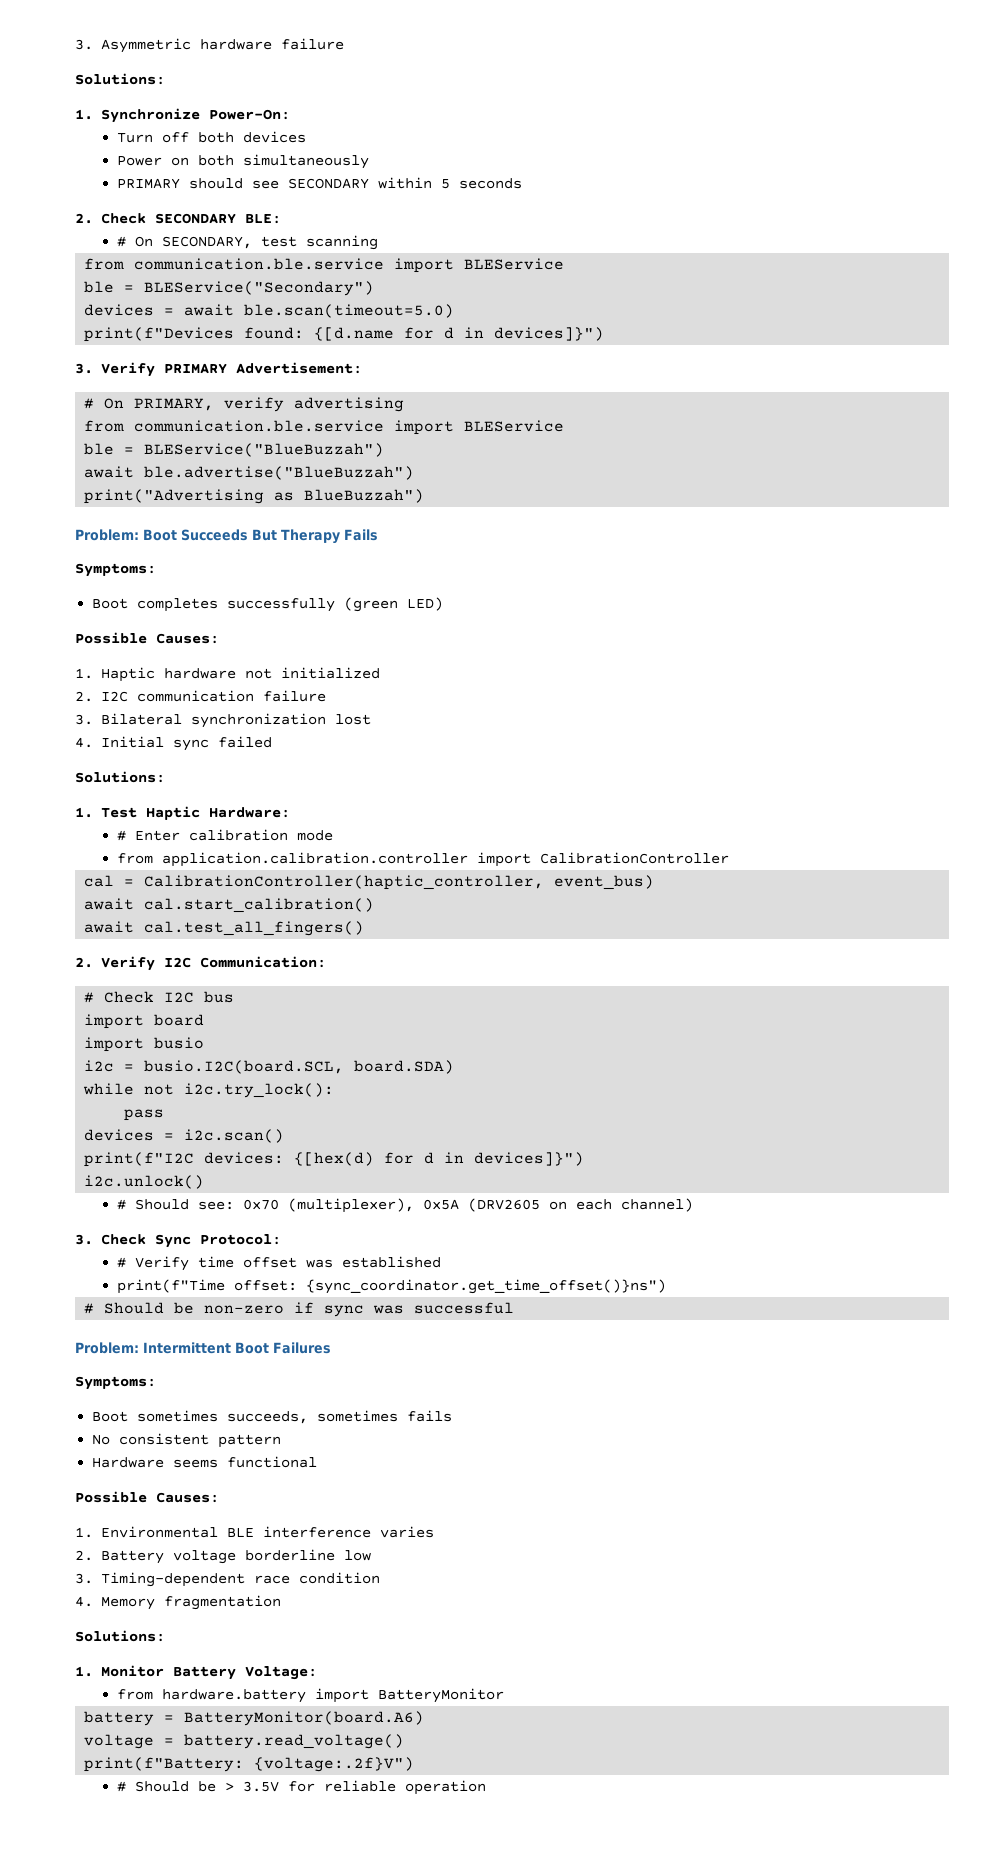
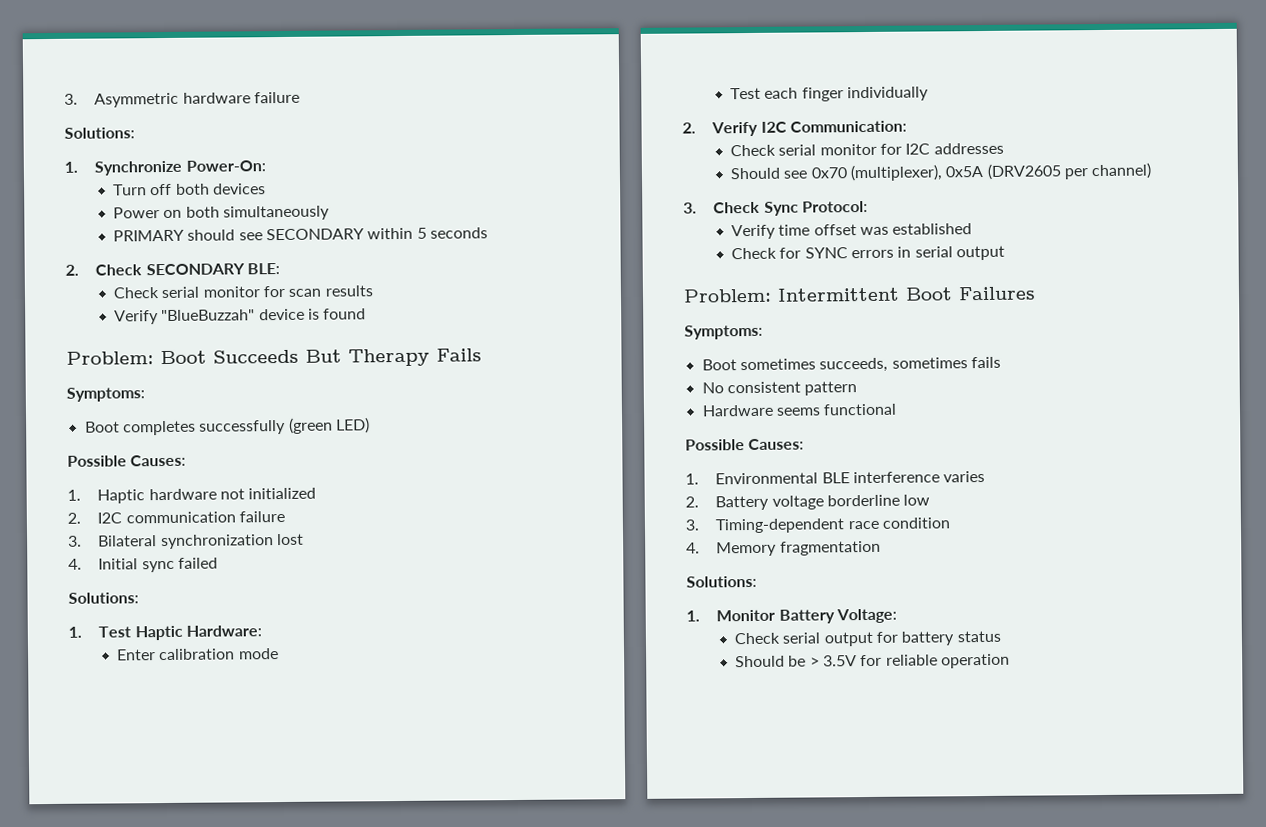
[117,235,379,250] [84,258,565,273] [84,281,375,296] [84,304,455,318] [84,327,605,342] [75,362,362,377] [84,397,405,412] [84,420,565,435] [84,443,385,457] [84,466,415,480] [84,489,425,504] # On SECONDARY, test scanning // from communication.ble.service import BLEService // ble = BLEService("Secondary") // devices = await ble.scan(timeout=5.0) // print(f"Devices found: {[d.name for d in devices]}") // 3. Verify PRIMARY Advertisement: // # On PRIMARY, verify advertising // from communication.ble.service import BLEService // ble = BLEService("BlueBuzzah") // await ble.advertise("BlueBuzzah") // print("Advertising as BlueBuzzah") -> [113,285,373,299] [114,308,367,325] Check serial monitor for scan results // Verify "BlueBuzzah" device is found
[117,830,127,841] # -> (263, 631) none
[117,852,730,867] [84,875,655,890] [84,898,375,913] [84,921,365,936] [75,956,326,971] [84,991,235,1003] [84,1014,205,1029] [84,1037,205,1052] [84,1060,455,1074] [83,1083,335,1098] [124,1109,165,1121] [84,1129,285,1143] [84,1152,585,1167] [84,1175,205,1189] [117,1199,235,1210] from application.calibration.controller import CalibrationController // cal = CalibrationController(haptic_controller, event_bus) // await cal.start_calibration() // await cal.test_all_fingers() // 2. Verify I2C Communication: // # Check I2C bus // import board // import busio // i2c = busio.I2C(board.SCL, board.SDA) // while not i2c.try_lock(): // pass // devices = i2c.scan() // print(f"I2C devices: {[hex(d) for d in devices]}") // i2c.unlock() // # Should see: -> [730,86,930,102] [682,120,908,137] [730,142,1004,157] [730,167,808,180] Test each finger individually // 2. Verify I2C Communication: // Check serial monitor for I2C addresses // Should see
[549,1199,613,1210] on each -> [1063,168,1089,180] per
[117,1257,127,1268] # -> (869, 206) none
[117,1279,667,1294] [84,1302,515,1317] print(f"Time offset: {sync_coordinator.get_time_offset()}ns") // # Should be non-zero if sync was successful -> [731,245,1005,261] Check for SYNC errors in serial output
[117,1688,505,1703] [84,1711,425,1726] [84,1734,405,1749] [84,1757,415,1772] [117,1781,127,1792] from hardware.battery import BatteryMonitor // battery = BatteryMonitor(board.A6) // voltage = battery.read_voltage() // print(f"Battery: {voltage:.2f}V") // # -> [734,630,1001,647] Check serial output for battery status //

